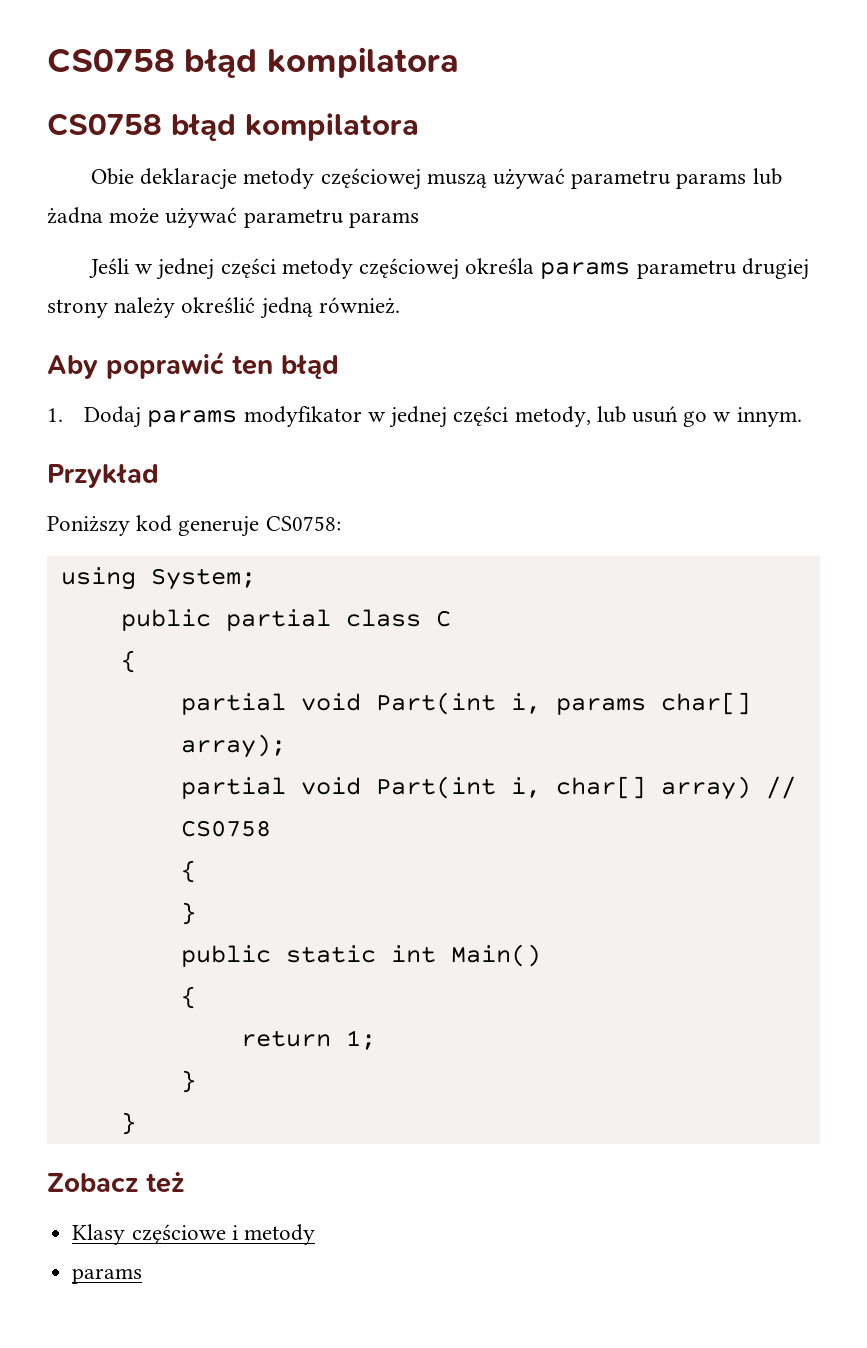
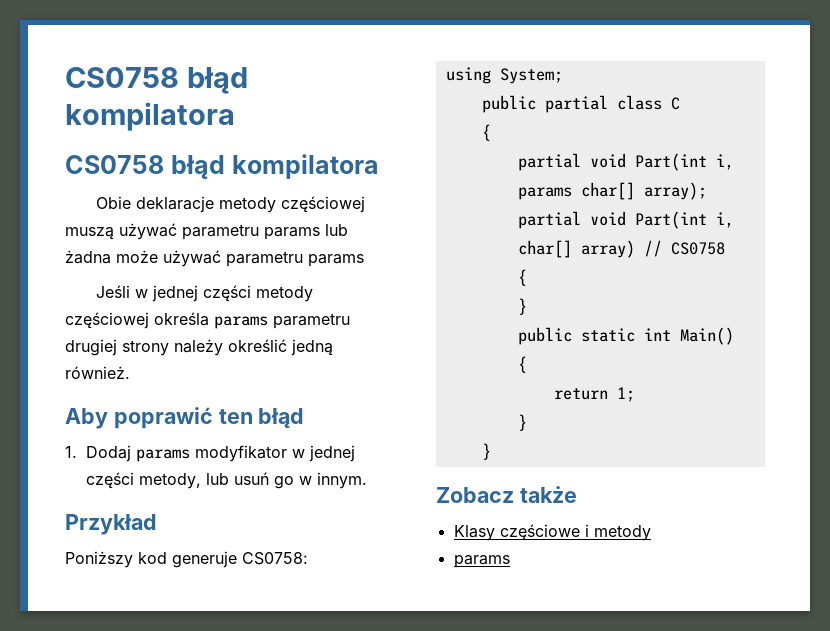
[146,1172,184,1193] też -> [519,486,577,503] także

